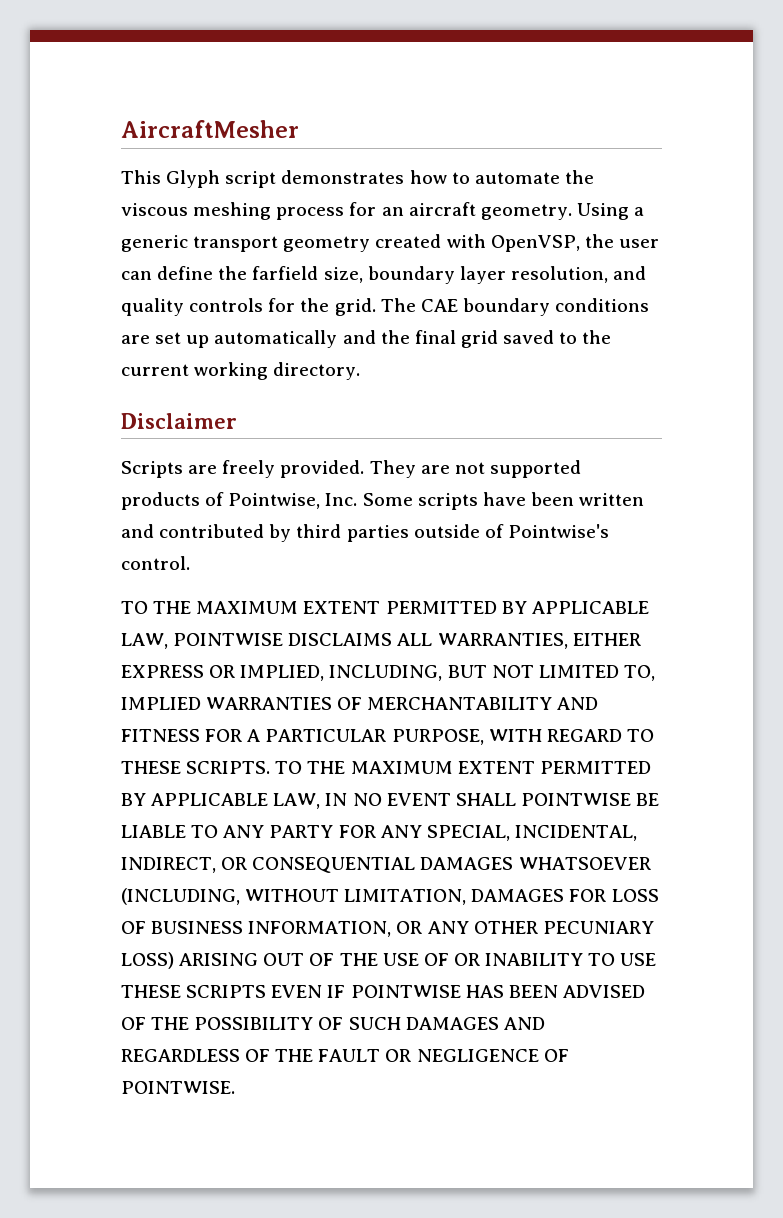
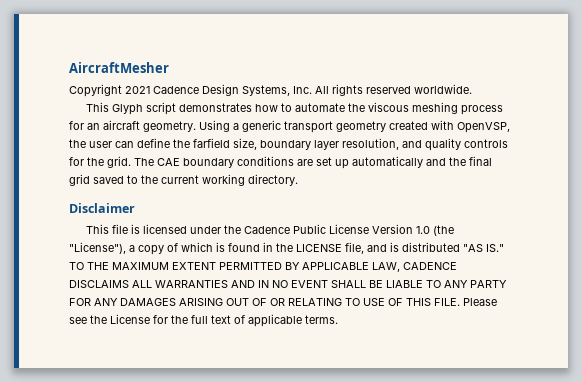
(299, 129) none -> [69,84,472,97] // Copyright 2021 Cadence Design Systems, Inc. All rights reserved worldwide.
[121,460,581,478] [121,492,645,510] [121,524,609,542] [121,556,190,570] [121,601,649,614] [121,633,284,649] Scripts are freely provided. They are not supported products of Pointwise, Inc. Some scripts have been written and contributed by third parties outside of Pointwise's control. // TO THE MAXIMUM EXTENT PERMITTED BY APPLICABLE LAW, POINTWISE -> [86,224,455,236] [69,242,504,255] [69,262,457,272] This file is licensed under the Cadence Public License Version 1.0 (the "License"), a copy of which is found in the LICENSE file, and is distributed "AS IS." TO THE MAXIMUM EXTENT PERMITTED BY APPLICABLE LAW, CADENCE
[437,633,641,649] [121,665,655,681] [121,697,599,710] [121,729,654,745] [121,761,651,774] [121,793,321,809] WARRANTIES, EITHER EXPRESS OR IMPLIED, INCLUDING, BUT NOT LIMITED TO, IMPLIED WARRANTIES OF MERCHANTABILITY AND FITNESS FOR A PARTICULAR PURPOSE, WITH REGARD TO THESE SCRIPTS. TO THE MAXIMUM EXTENT PERMITTED BY APPLICABLE LAW, -> [155,280,255,288] WARRANTIES AND
[520,793,631,806] POINTWISE -> (366, 284) none
[426,825,637,841] [121,857,651,873] [121,888,659,905] [121,921,654,937] [121,952,657,969] [121,985,645,998] [121,1017,545,1030] [121,1049,569,1062] [121,1081,235,1094] SPECIAL, INCIDENTAL, INDIRECT, OR CONSEQUENTIAL DAMAGES WHATSOEVER (INCLUDING, WITHOUT LIMITATION, DAMAGES FOR LOSS OF BUSINESS INFORMATION, OR ANY OTHER PECUNIARY LOSS) ARISING OUT OF THE USE OF OR INABILITY TO USE THESE SCRIPTS EVEN IF POINTWISE HAS BEEN ADVISED OF THE POSSIBILITY OF SUCH DAMAGES AND REGARDLESS OF THE FAULT OR NEGLIGENCE OF POINTWISE. -> [120,298,497,306] [69,314,338,327] DAMAGES ARISING OUT OF OR RELATING TO USE OF THIS FILE. Please see the License for the full text of applicable terms.

